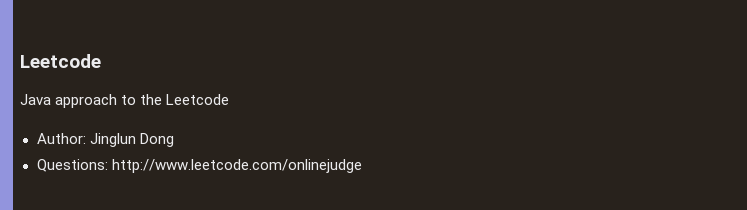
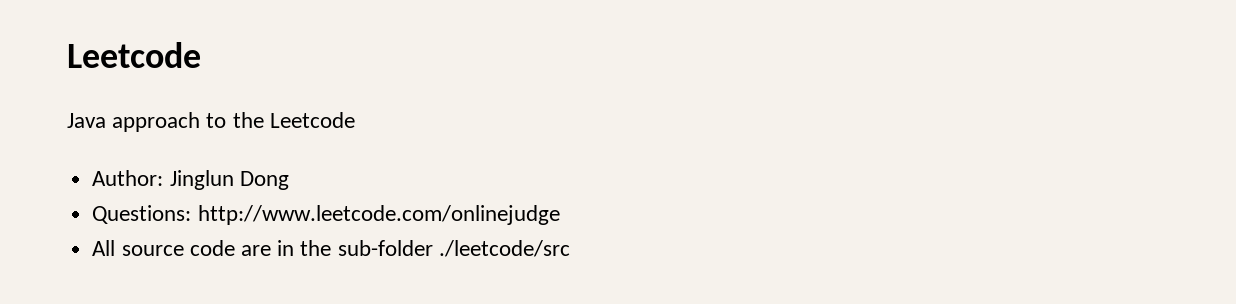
(362, 166) none -> [92,240,570,257] // All source code are in the sub-folder ./leetcode/src

